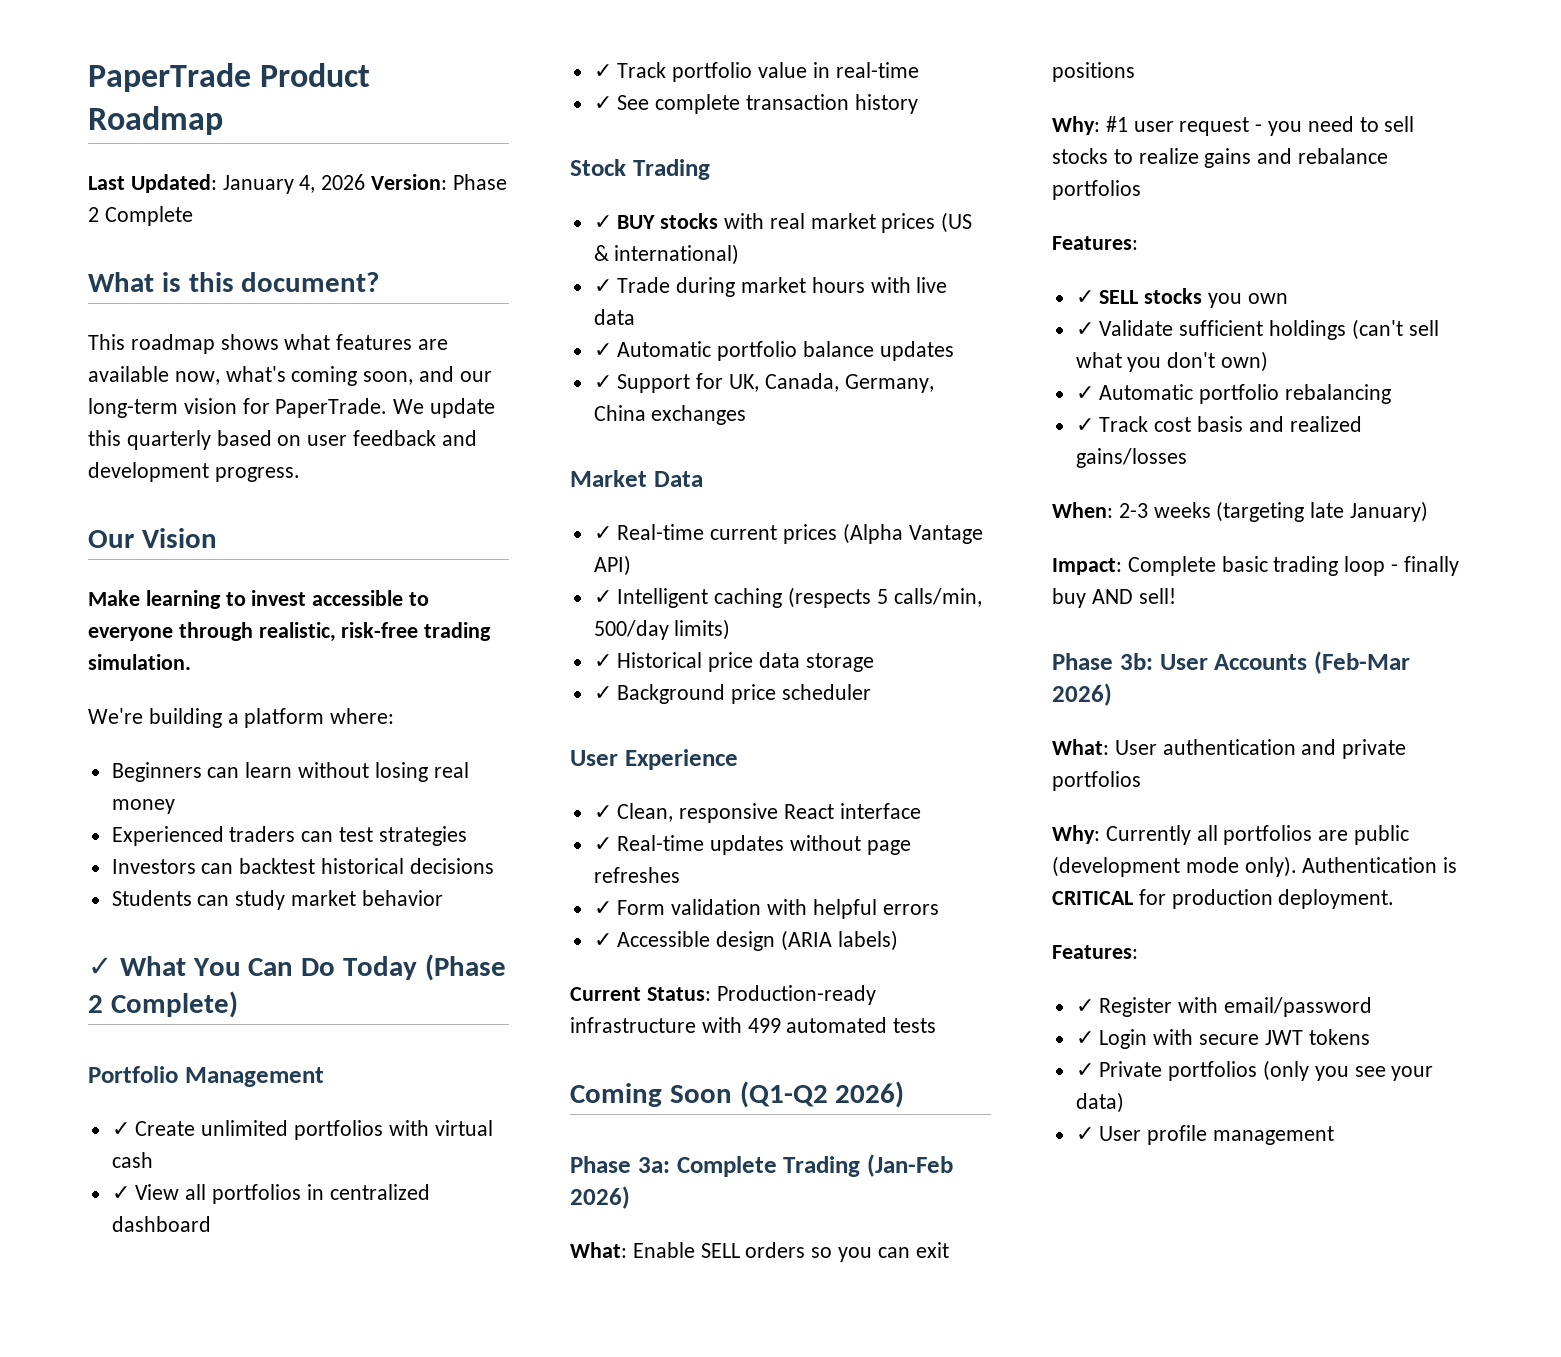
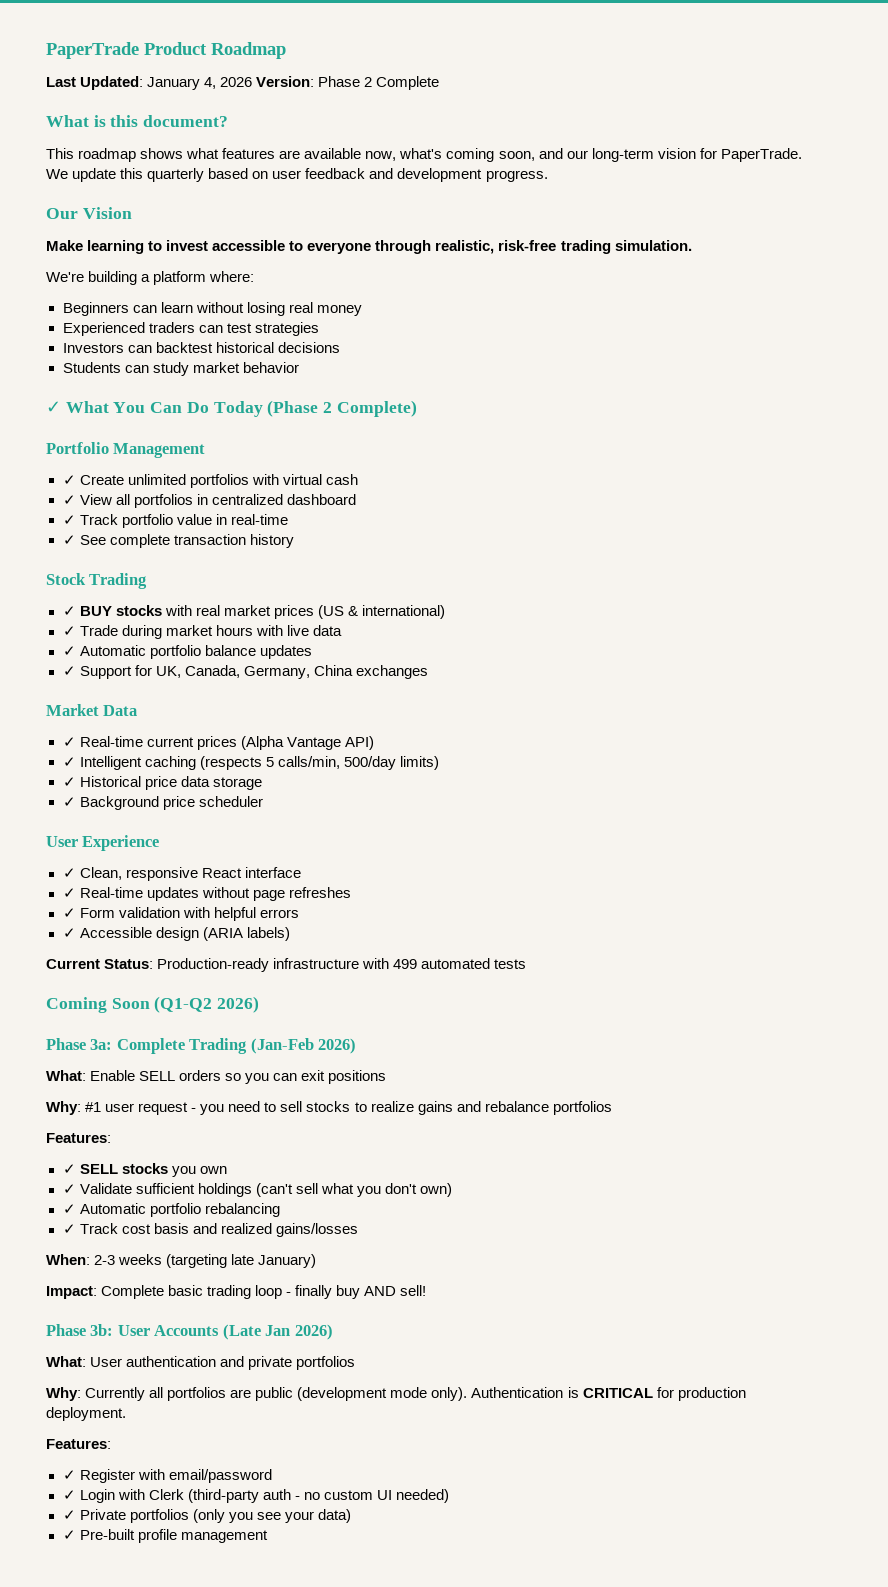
[1314,651,1410,674] (Feb-Mar -> [222,1324,291,1340] (Late Jan
[1199,1029,1370,1045] secure JWT tokens -> [148,1489,450,1503] Clerk (third-party auth - no custom UI needed)
[1099,1126,1142,1141] User -> [79,1529,135,1540] Pre-built

